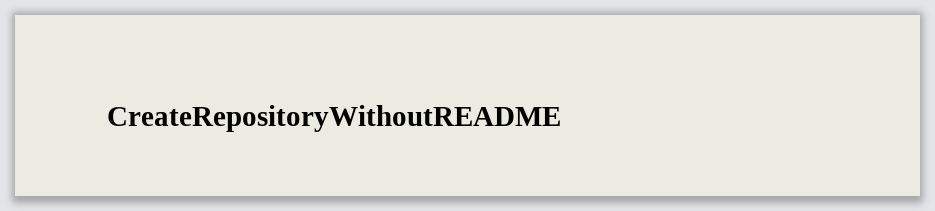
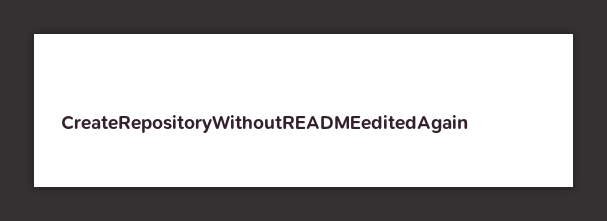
[107,105,561,132] CreateRepositoryWithoutREADME -> [61,115,468,133] CreateRepositoryWithoutREADMEeditedAgain

